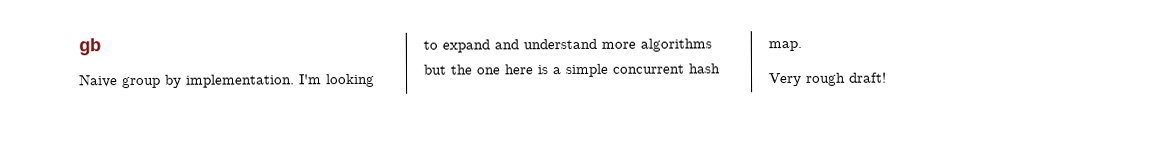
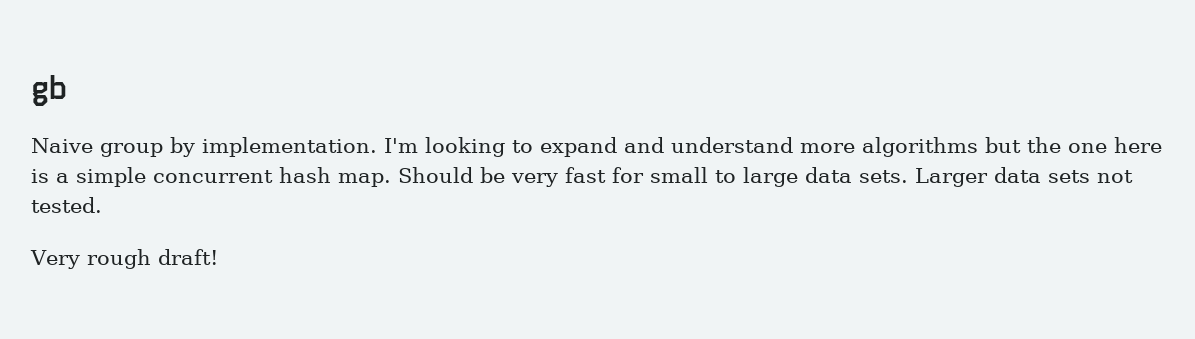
(802, 46) none -> [398,167,1133,187] [31,197,102,213] Should be very fast for small to large data sets. Larger data sets not tested.

